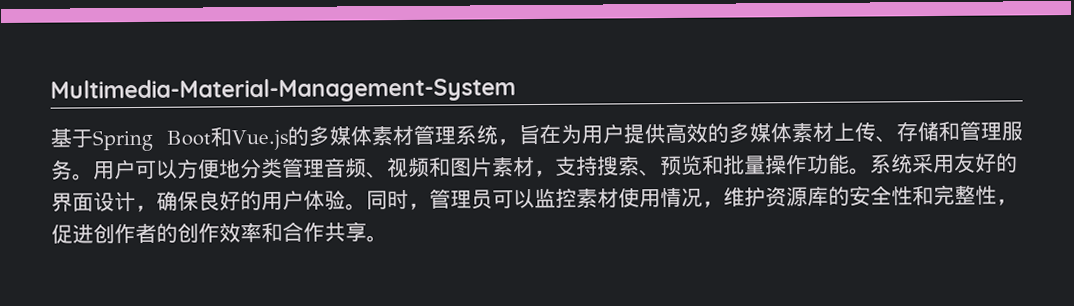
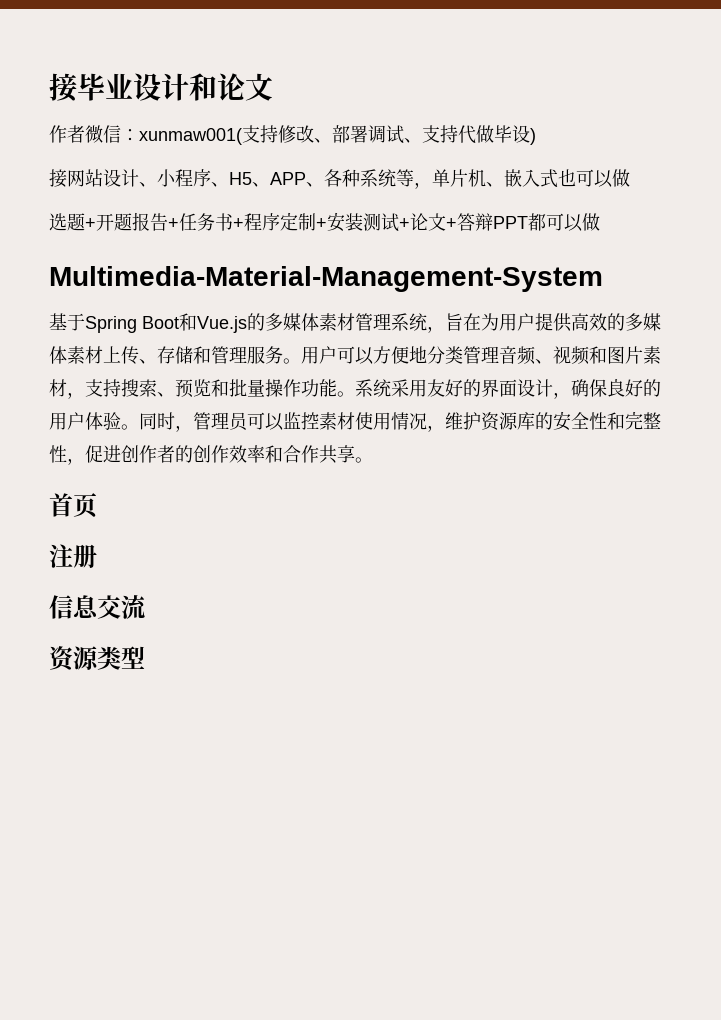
(50, 90) none -> [49,73,273,102] [49,125,536,145] [49,169,630,189] [49,212,600,232] 接毕业设计和论文 // 作者微信：xunmaw001(支持修改、部署调试、支持代做毕设) // 接网站设计、小程序、H5、APP、各种系统等，单片机、嵌入式也可以做 // 选题+开题报告+任务书+程序定制+安装测试+论文+答辩PPT都可以做 //
(388, 239) none -> [49,493,97,518] [49,544,97,568] [49,595,146,619] [49,646,145,672] // 首页 // 注册 // 信息交流 // 资源类型

